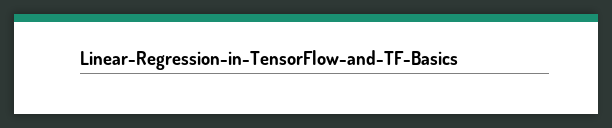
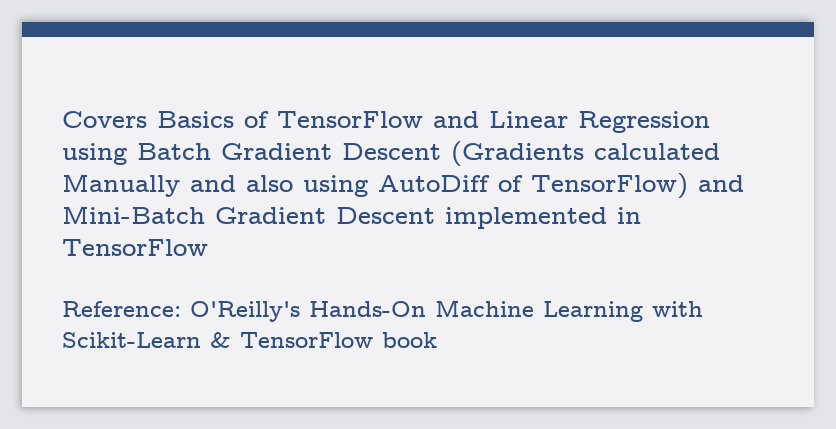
[80,50,458,70] Linear-Regression-in-TensorFlow-and-TF-Basics -> [62,111,710,133] [62,141,720,166] [62,173,744,199] [62,206,641,229] [62,239,208,256] [62,300,703,322] [62,332,437,348] Covers Basics of TensorFlow and Linear Regression using Batch Gradient Descent (Gradients calculated Manually and also using AutoDiff of TensorFlow) and Mini-Batch Gradient Descent implemented in TensorFlow // Reference: O'Reilly's Hands-On Machine Learning with Scikit-Learn & TensorFlow book

